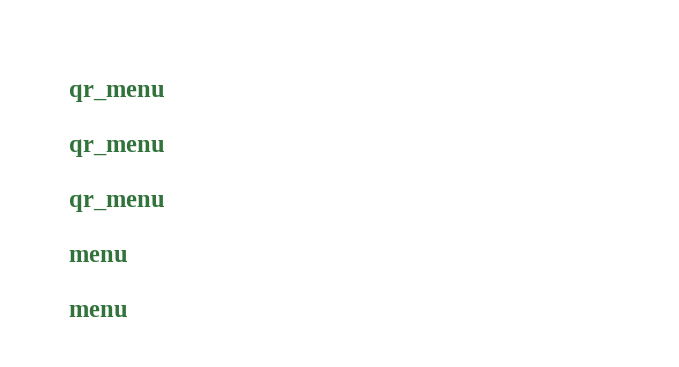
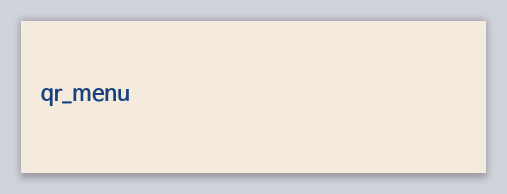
[69,84,165,102] [69,139,165,157] [69,194,165,212] [69,250,128,262] [69,305,128,317] qr_menu // qr_menu // qr_menu // menu // menu -> [41,88,130,106] qr_menu

